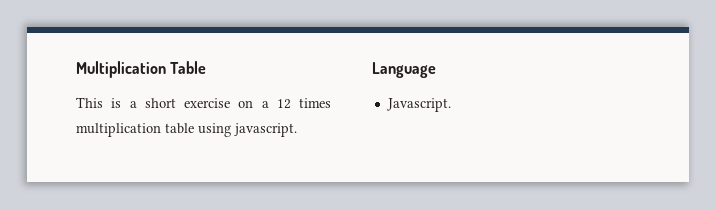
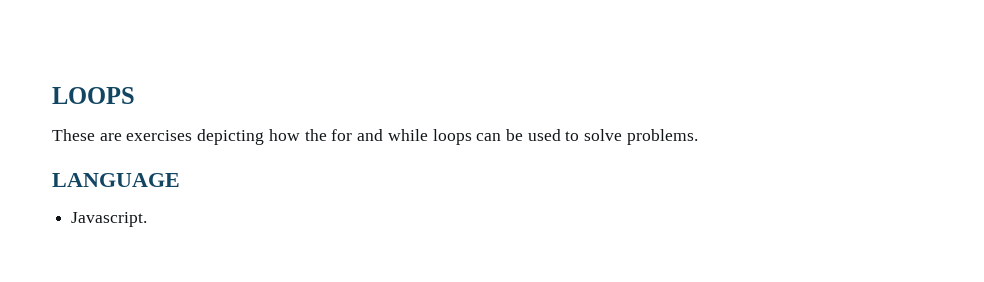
[76,61,207,78] [76,97,331,109] [76,123,297,137] [372,62,436,78] Multiplication Table // This is a short exercise on a 12 times multiplication table using javascript. // Language -> [52,87,135,104] [52,129,698,145] [52,173,180,187] LOOPS // These are exercises depicting how the for and while loops can be used to solve problems. // LANGUAGE

